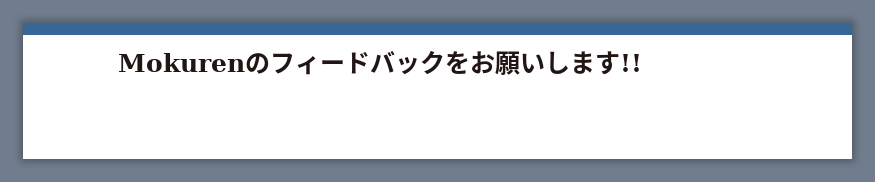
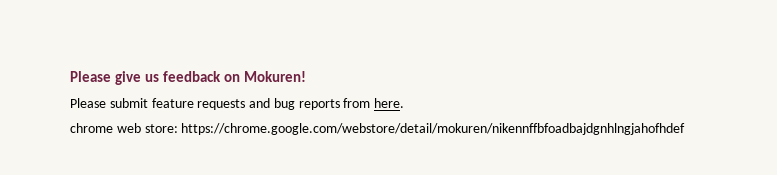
[118,50,642,75] Mokurenのフィードバックをお願いします!! -> [70,71,307,85] [70,98,405,110] [70,123,686,135] Please give us feedback on Mokuren! // Please submit feature requests and bug reports from here. // chrome web store: https://chrome.google.com/webstore/detail/mokuren/nikennffbfoadbajdgnhlngjahofhdef

